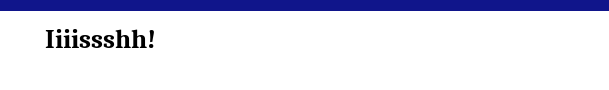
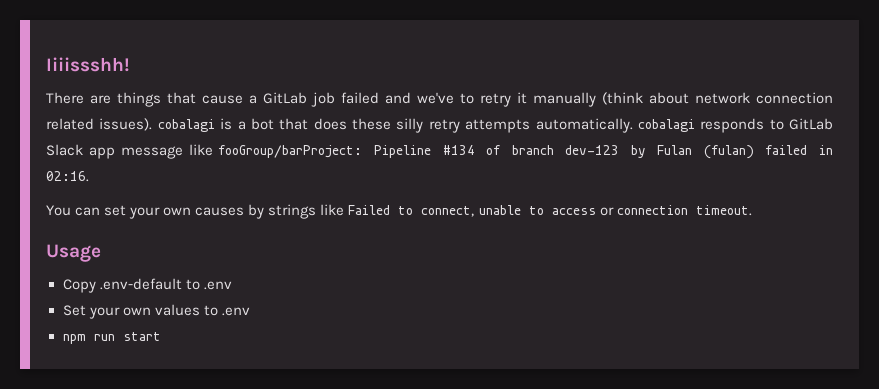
(156, 38) none -> [46,92,833,107] [46,118,833,133] [46,144,834,159] [46,171,89,182] [46,204,752,219] [46,244,101,262] [62,278,232,293] [62,304,250,319] [62,332,161,344] // There are things that cause a GitLab job failed and we've to retry it manually (think about network connection related issues). cobalagi is a bot that does these silly retry attempts automatically. cobalagi responds to GitLab Slack app message like fooGroup/barProject: Pipeline #134 of branch dev-123 by Fulan (fulan) failed in 02:16. // You can set your own causes by strings like Failed to connect, unable to access or connection timeout. // Usage // Copy .env-default to .env // Set your own values to .env // npm run start

